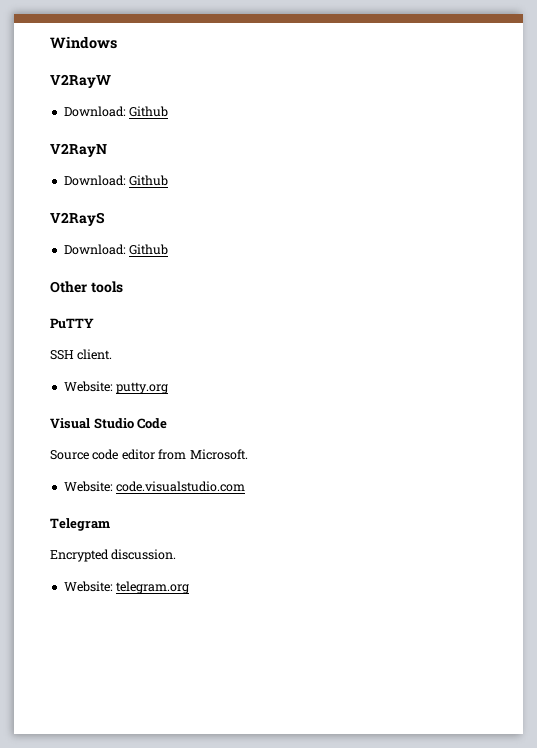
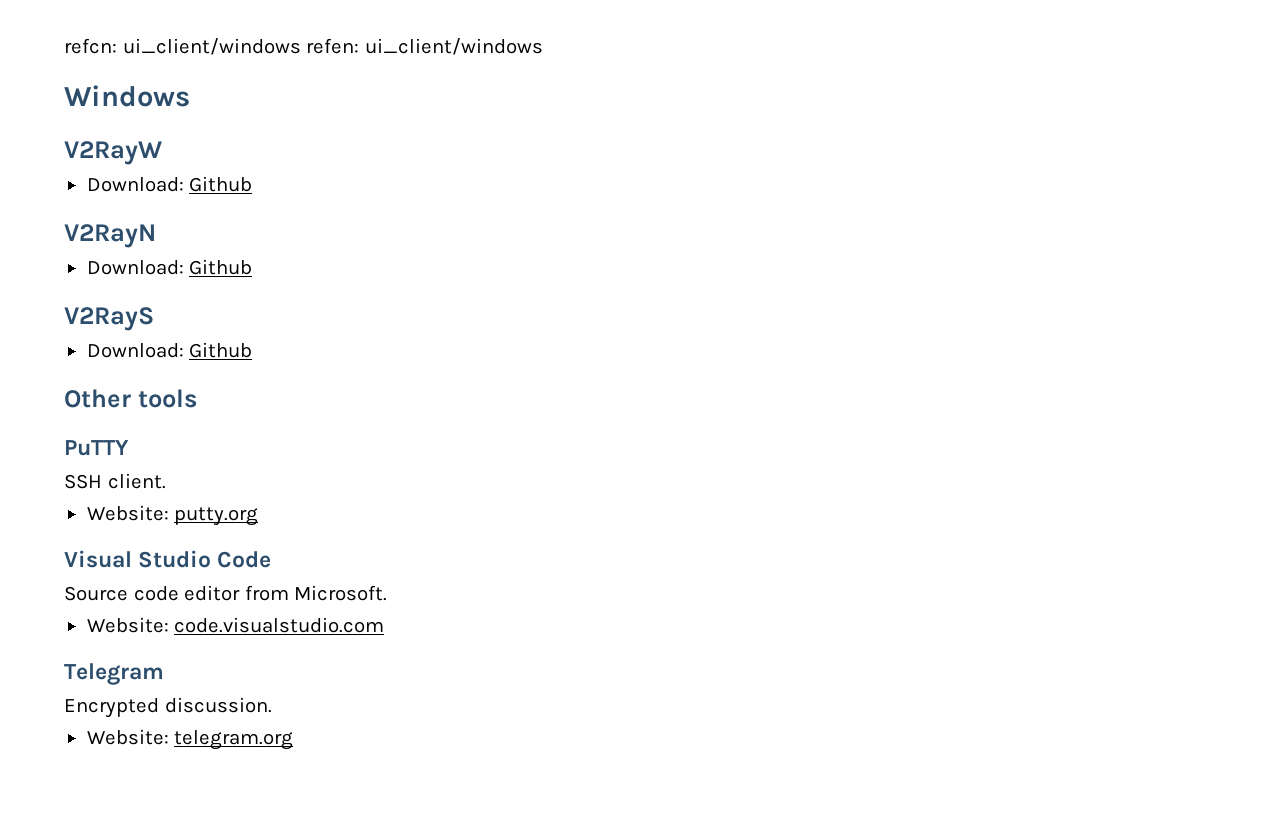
(50, 42) none -> [64,38,543,55] refcn: ui_client/windows refen: ui_client/windows //

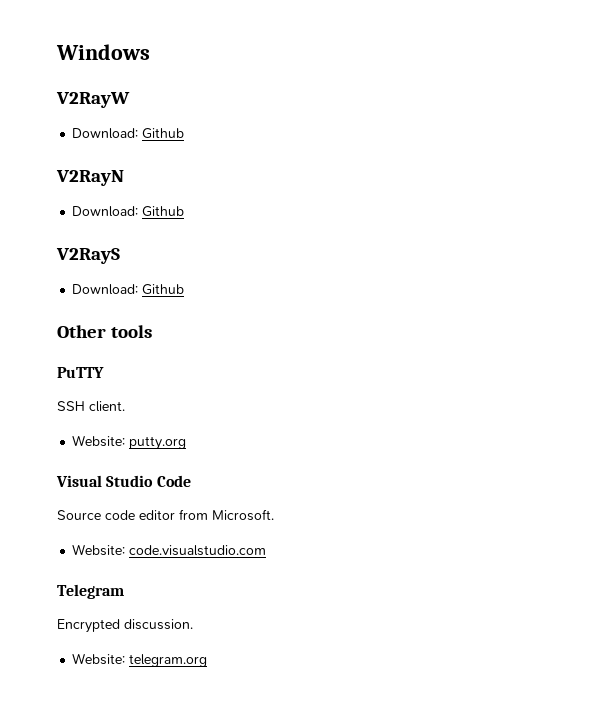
[64,38,543,55] refcn: ui_client/windows refen: ui_client/windows // -> (56, 52) none

